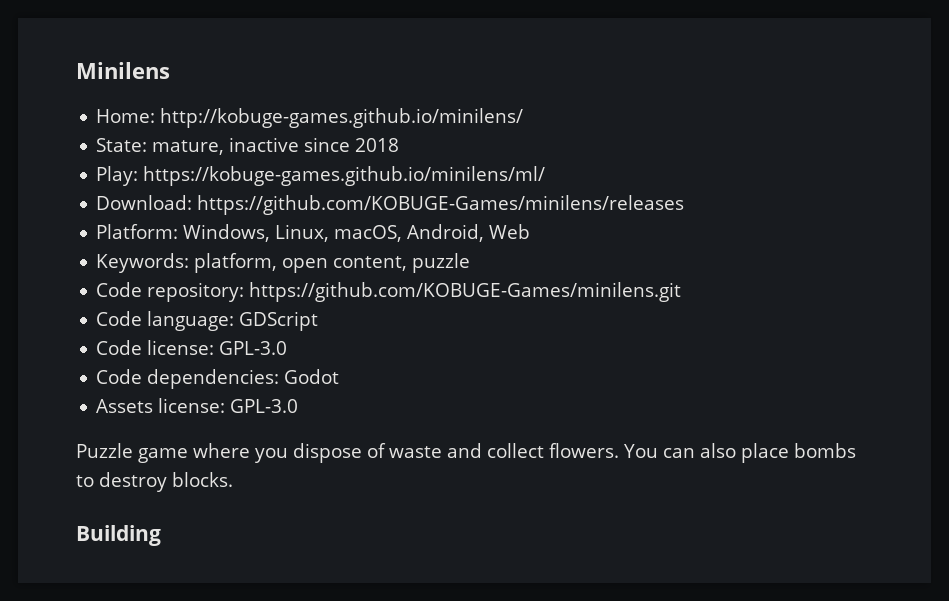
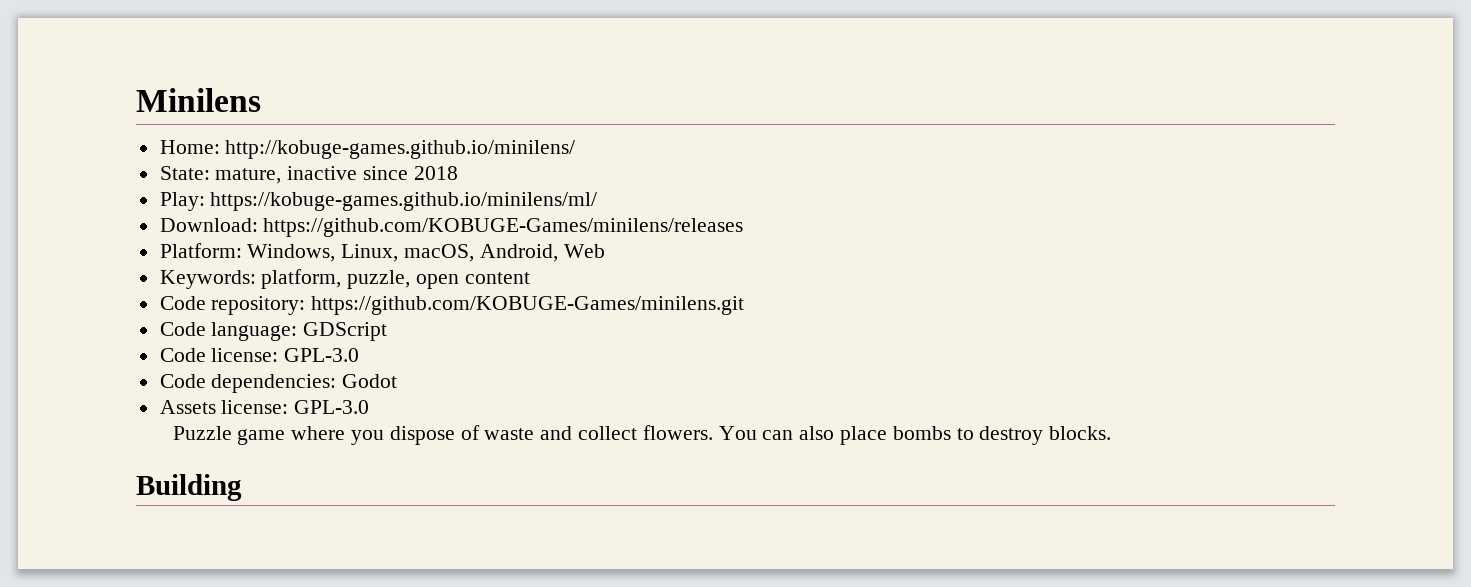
[282,253,471,273] open content, puzzle -> [347,270,530,289] puzzle, open content

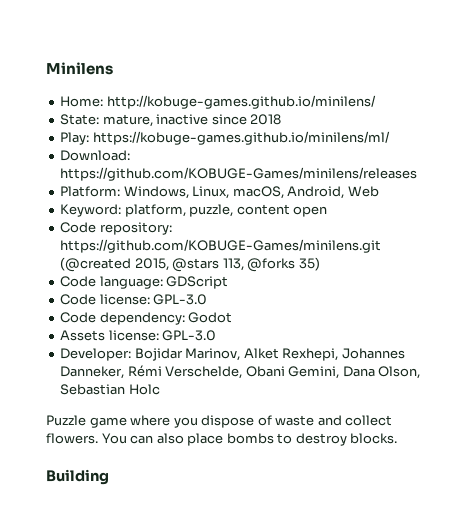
[159,270,256,289] Keywords: -> [60,204,122,217] Keyword:
(411, 279) none -> [236,204,290,215] content
[464,272,530,284] content -> (328, 211) none
(745, 305) none -> [60,257,320,272] (@created 2015, @stars 113, @forks 35)
[211,374,337,393] dependencies: -> [99,312,185,325] dependency:
(370, 407) none -> [60,348,405,361] [60,365,421,379] [60,384,160,395] // Developer: Bojidar Marinov, Alket Rexhepi, Johannes Danneker, Rémi Verschelde, Obani Gemini, Dana Olson, Sebastian Holc

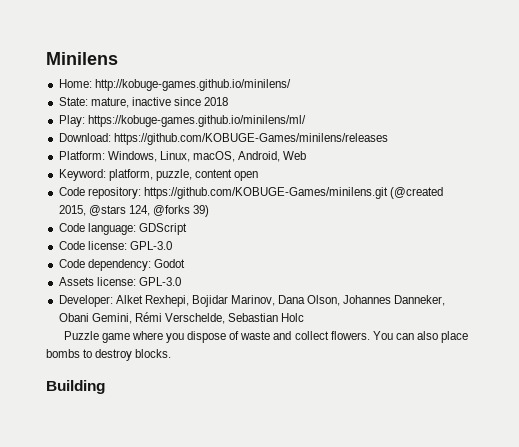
[222,257,320,272] 113, @forks 35) -> [128,205,210,217] 124, @forks 39)
[134,348,405,361] [60,365,421,379] Bojidar Marinov, Alket Rexhepi, Johannes Danneker, Rémi Verschelde, Obani Gemini, Dana Olson, -> [115,295,446,307] [58,312,225,324] Alket Rexhepi, Bojidar Marinov, Dana Olson, Johannes Danneker, Obani Gemini, Rémi Verschelde,

